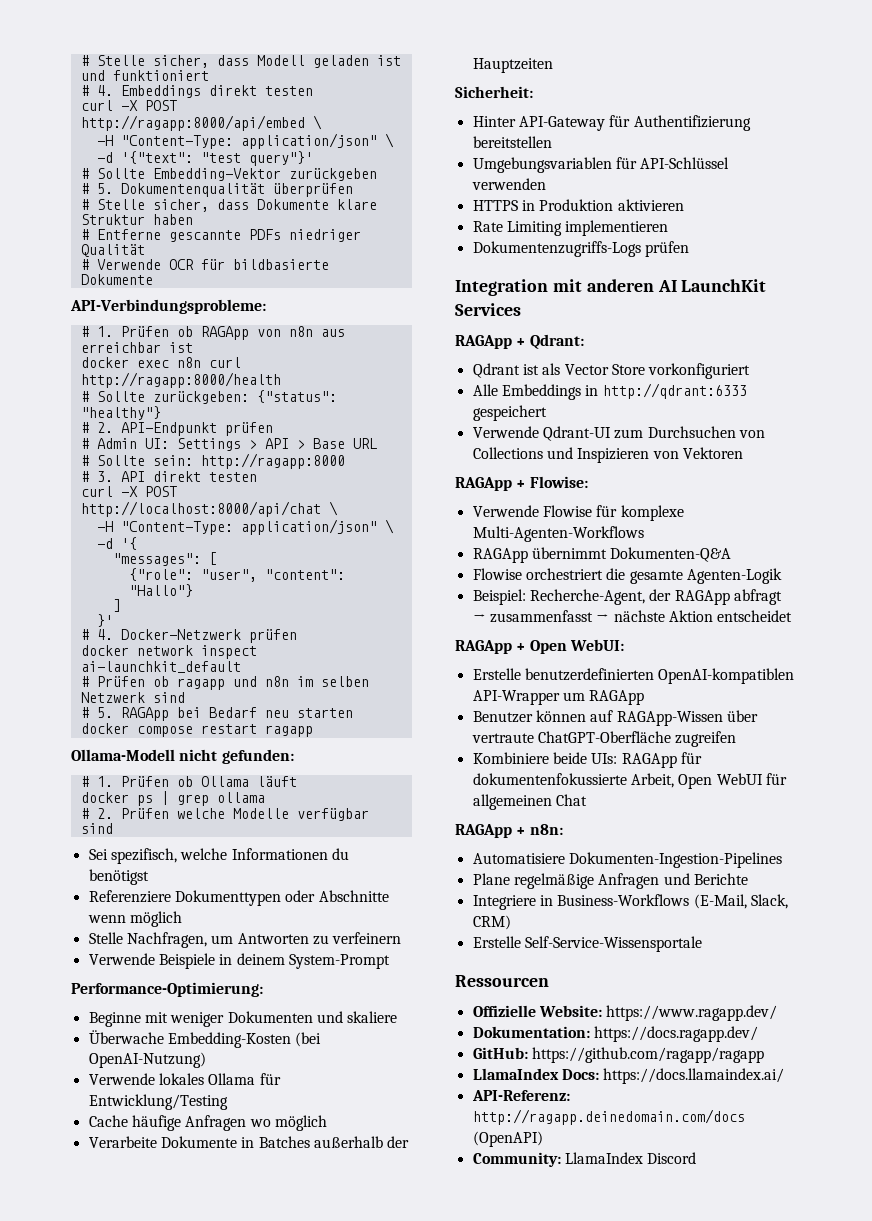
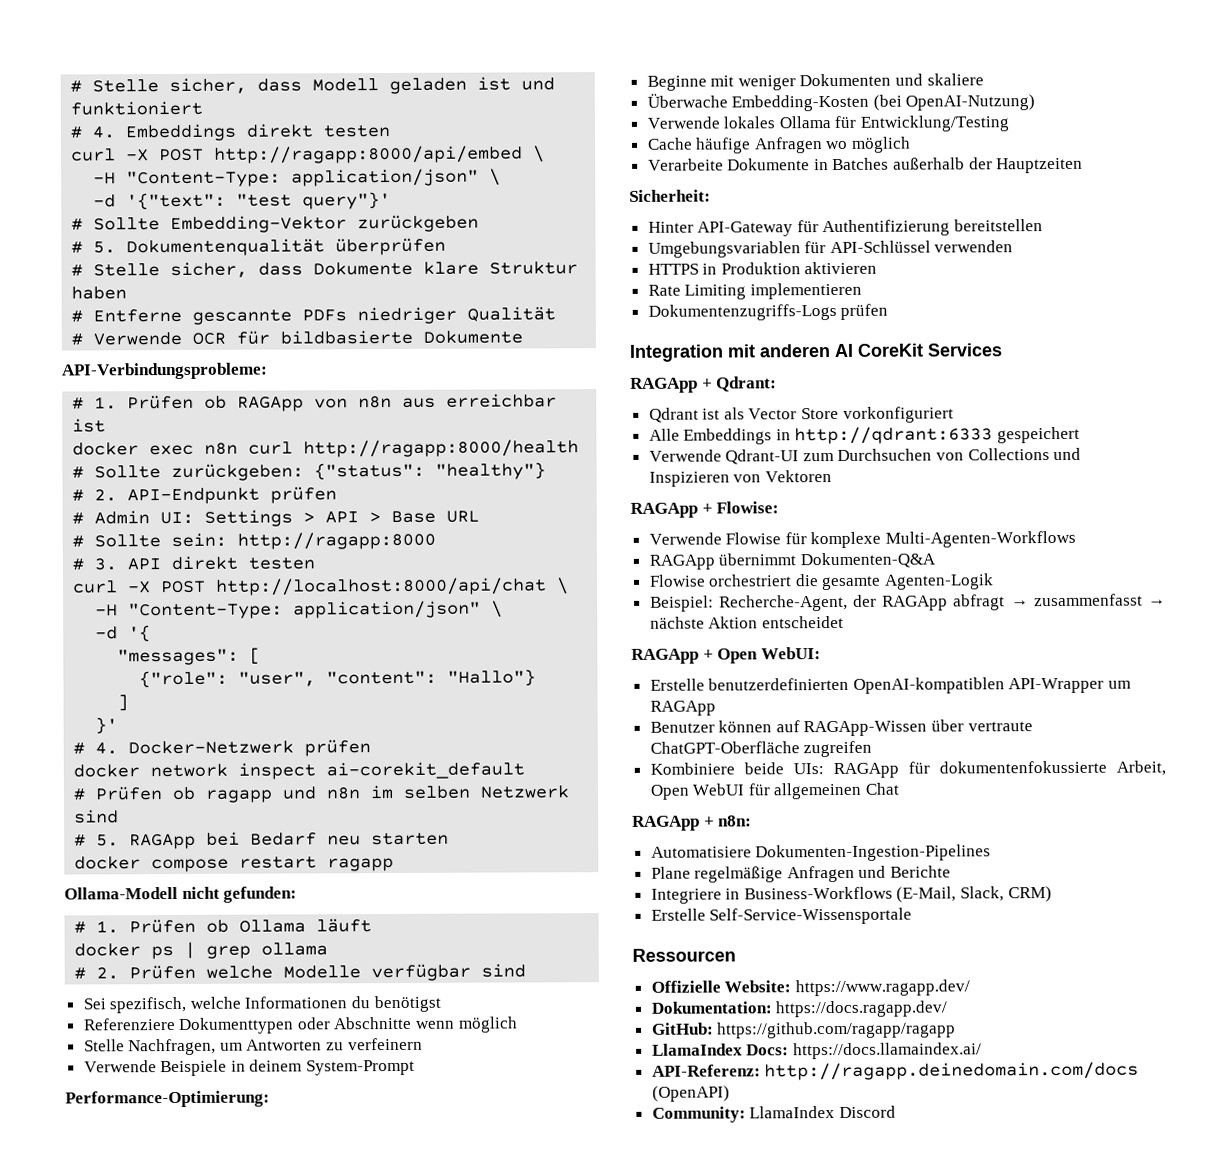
[80,661,241,673] ai-launchkit_default -> [326,761,526,780] ai-corekit_default
[681,279,767,292] LaunchKit -> [857,343,923,357] CoreKit

